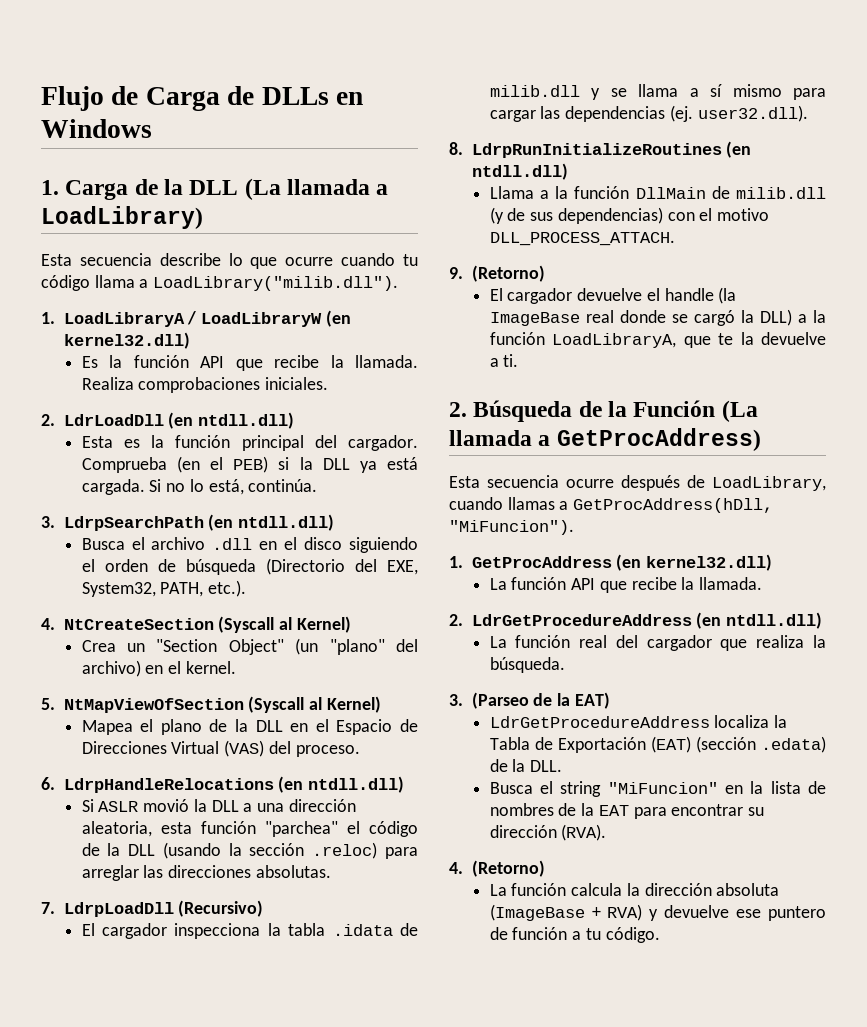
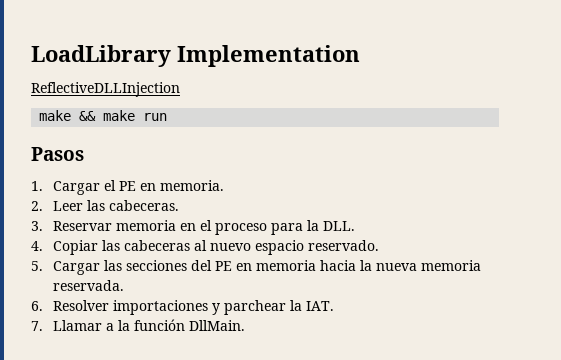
[41,86,364,111] [41,119,152,138] [41,178,389,200] [41,206,203,229] [41,253,418,269] [41,275,399,291] [41,310,351,327] [63,332,190,349] [81,355,418,371] [81,377,329,393] [41,412,295,429] [81,435,418,451] [81,456,419,473] [81,479,318,495] [41,514,335,531] [81,537,418,553] [81,558,418,575] [81,580,247,597] [41,616,351,633] [81,638,418,655] [81,660,236,677] [41,696,381,713] [81,719,419,735] [81,740,360,757] [41,776,405,793] [81,799,356,812] [81,821,419,837] [81,842,418,859] [81,865,331,881] [41,900,264,917] [81,923,418,939] [489,84,826,100] [489,105,808,122] [449,141,752,158] [471,163,568,180] [489,186,826,199] [489,207,770,224] [489,232,675,246] [449,265,545,282] [489,287,737,304] [489,309,826,326] [489,332,826,348] [489,354,519,367] [449,400,758,422] [449,428,761,451] [449,475,826,491] [449,497,774,513] [449,520,574,535] [449,554,773,571] [489,577,763,593] [449,612,823,629] [489,635,826,651] [489,657,565,673] [449,692,610,709] [489,715,788,728] [489,736,826,753] [489,759,563,772] [489,781,826,797] [489,803,765,819] [489,824,607,841] [449,860,545,877] [489,883,780,896] [489,904,826,921] [489,927,660,943] Flujo de Carga de DLLs en Windows // 1. Carga de la DLL (La llamada a LoadLibrary) // Esta secuencia describe lo que ocurre cuando tu código llama a LoadLibrary("milib.dll"). // 1. LoadLibraryA / LoadLibraryW (en kernel32.dll) // Es la función API que recibe la llamada. Realiza comprobaciones iniciales. // 2. LdrLoadDll (en ntdll.dll) // Esta es la función principal del cargador. Comprueba (en el PEB) si la DLL ya está cargada. Si no lo está, continúa. // 3. LdrpSearchPath (en ntdll.dll) // Busca el archivo .dll en el disco siguiendo el orden de búsqueda (Directorio del EXE, System32, PATH, etc.). // 4. NtCreateSection (Syscall al Kernel) // Crea un "Section Object" (un "plano" del archivo) en el kernel. // 5. NtMapViewOfSection (Syscall al Kernel) // Mapea el plano de la DLL en el Espacio de Direcciones Virtual (VAS) del proceso. // 6. LdrpHandleRelocations (en ntdll.dll) // Si ASLR movió la DLL a una dirección aleatoria, esta función "parchea" el código de la DLL (usando la sección .reloc) para arreglar las direcciones absolutas. // 7. LdrpLoadDll (Recursivo) // El cargador inspecciona la tabla .idata de milib.dll y se llama a sí mismo para cargar las dependencias (ej. user32.dll). // 8. LdrpRunInitializeRoutines (en ntdll.dll) // Llama a la función DllMain de milib.dll (y de sus dependencias) con el motivo DLL_PROCESS_ATTACH. // 9. (Retorno) // El cargador devuelve el handle (la ImageBase real donde se cargó la DLL) a la función LoadLibraryA, que te la devuelve a ti. // 2. Búsqueda de la Función (La llamada a GetProcAddress) // Esta secuencia ocurre después de LoadLibrary, cuando llamas a GetProcAddress(hDll, "MiFuncion"). // 1. GetProcAddress (en kernel32.dll) // La función API que recibe la llamada. // 2. LdrGetProcedureAddress (en ntdll.dll) // La función real del cargador que realiza la búsqueda. // 3. (Parseo de la EAT) // LdrGetProcedureAddress localiza la Tabla de Exportación (EAT) (sección .edata) de la DLL. // Busca el string "MiFuncion" en la lista de nombres de la EAT para encontrar su dirección (RVA). // 4. (Retorno) // La función calcula la dirección absoluta (ImageBase + RVA) y devuelve ese puntero de función a tu código. -> [31,45,360,67] [31,82,180,97] [39,110,168,121] [31,147,84,161] [31,180,225,195] [31,200,180,211] [31,220,356,235] [31,240,380,255] [31,260,482,275] [53,280,125,291] [31,300,335,315] [31,319,246,331] LoadLibrary Implementation // ReflectiveDLLInjection // make && make run // Pasos // 1. Cargar el PE en memoria. // 2. Leer las cabeceras. // 3. Reservar memoria en el proceso para la DLL. // 4. Copiar las cabeceras al nuevo espacio reservado. // 5. Cargar las secciones del PE en memoria hacia la nueva memoria reservada. // 6. Resolver importaciones y parchear la IAT. // 7. Llamar a la función DllMain.

